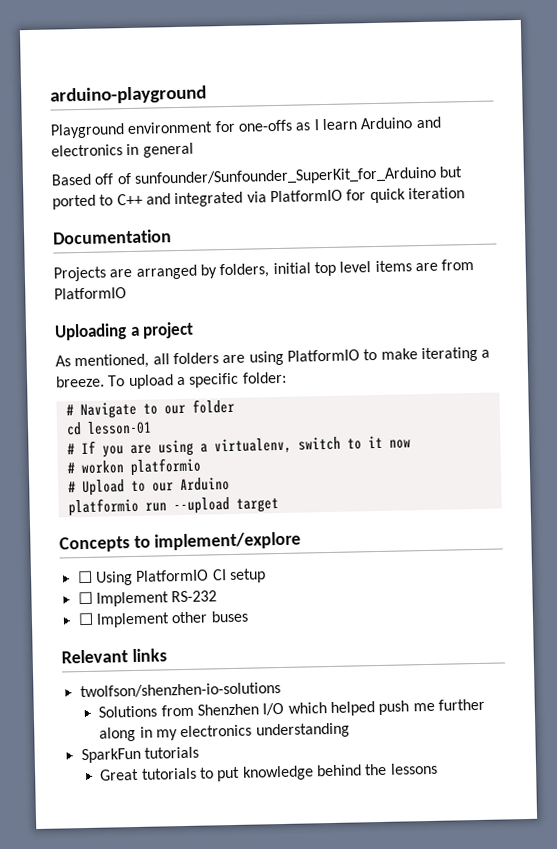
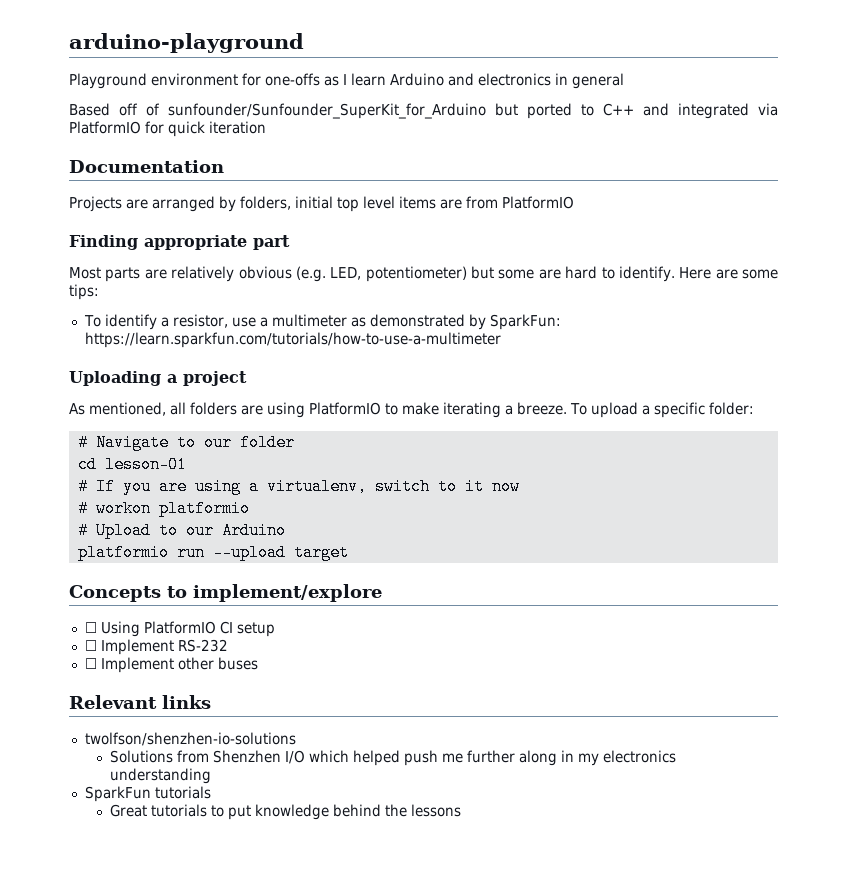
(127, 293) none -> [69,235,290,250] [69,266,778,282] [69,284,99,300] [83,314,561,330] [84,332,501,348] // Finding appropriate part // Most parts are relatively obvious (e.g. LED, potentiometer) but some are hard to identify. Here are some tips: // To identify a resistor, use a multimeter as demonstrated by SparkFun: https://learn.sparkfun.com/tutorials/how-to-use-a-multimeter

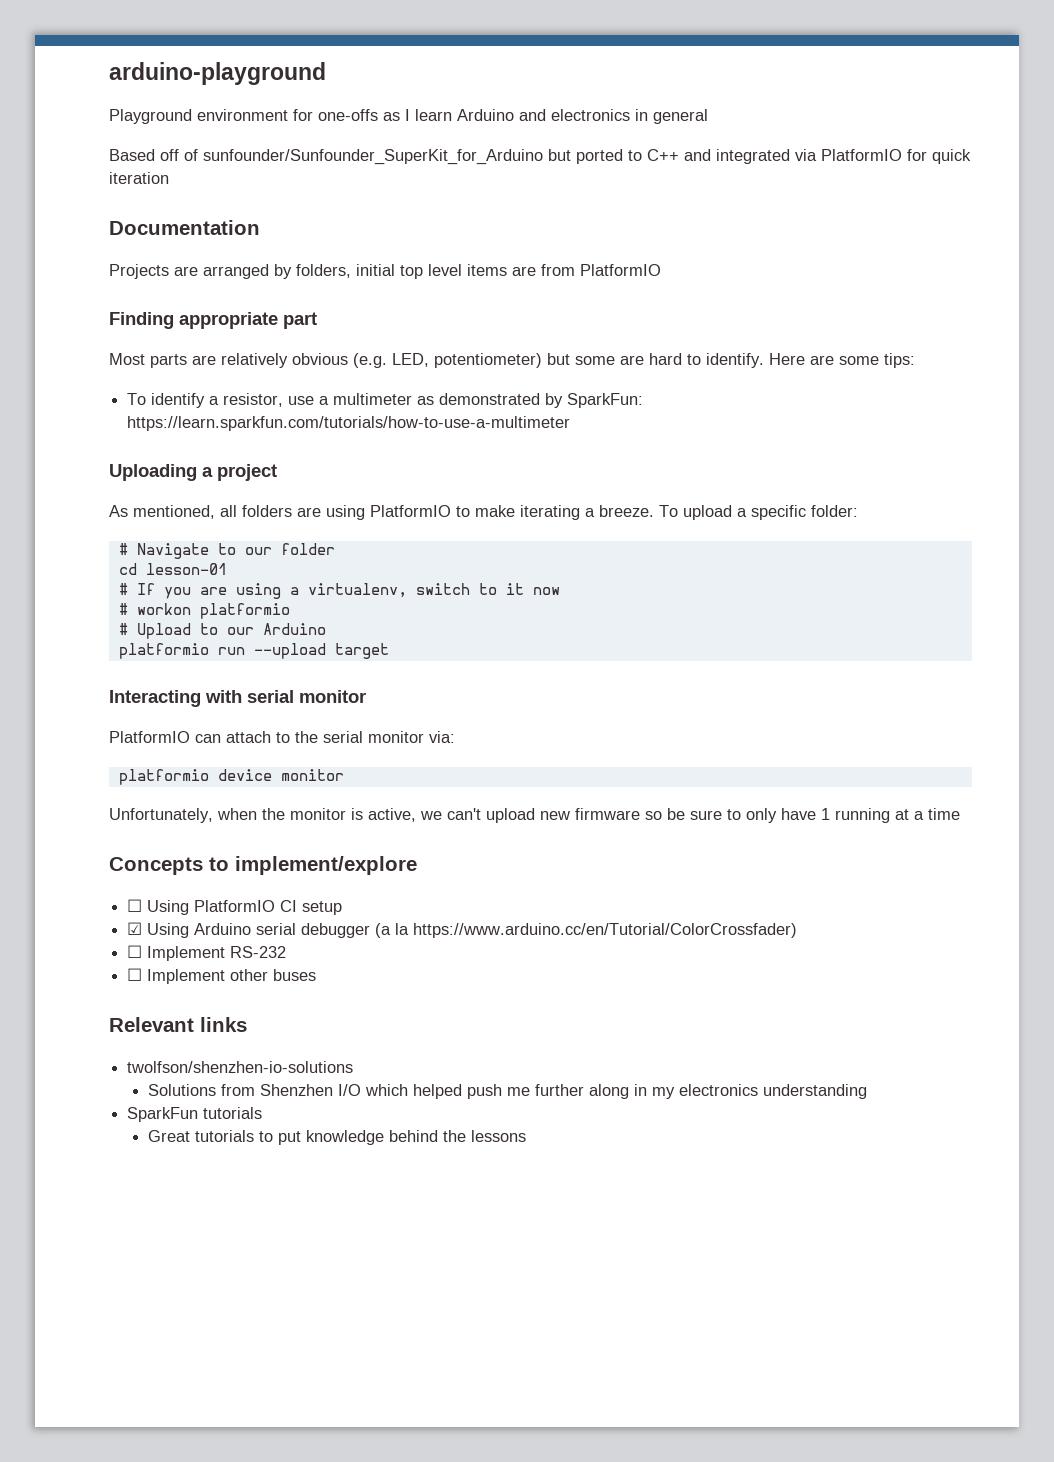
(349, 552) none -> [109,690,366,707] [109,731,455,743] [118,769,344,785] [109,808,960,823] // Interacting with serial monitor // PlatformIO can attach to the serial monitor via: // platformio device monitor // Unfortunately, when the monitor is active, we can't upload new firmware so be sure to only have 1 running at a time
(275, 629) none -> [127,922,798,938] // ☑ Using Arduino serial debugger (a la https://www.arduino.cc/en/Tutorial/ColorCrossfader)

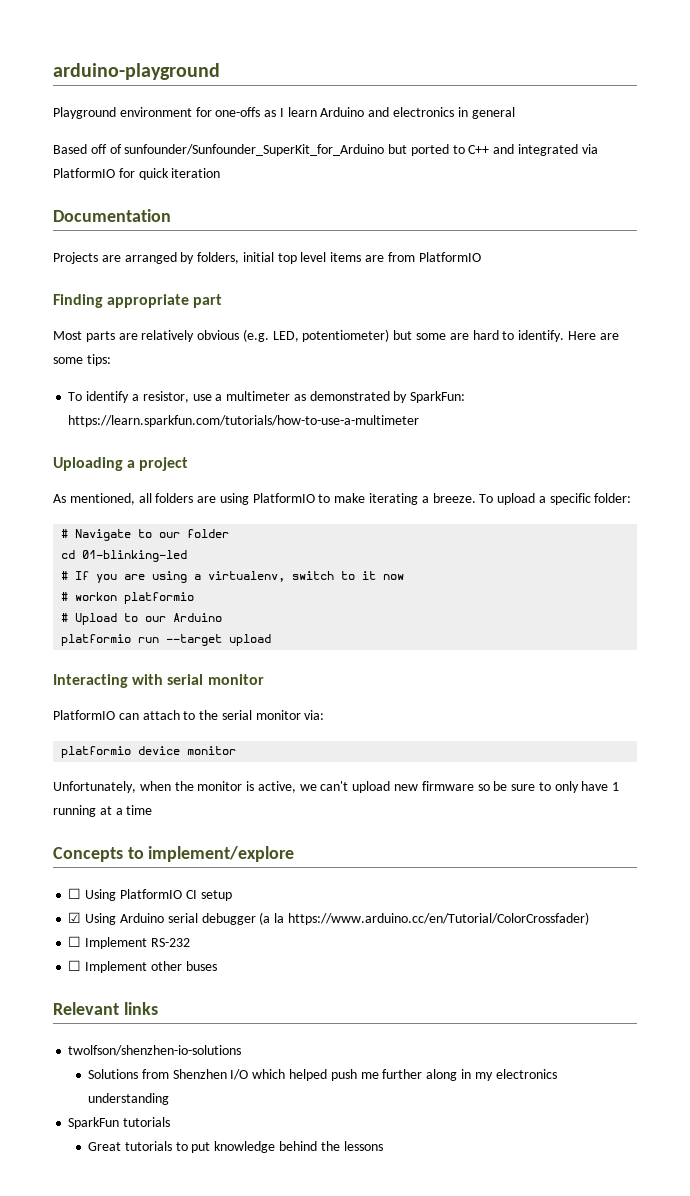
[145,563,227,575] lesson-01 -> [82,550,188,562] 01-blinking-led
[253,643,389,659] --upload target -> [166,634,272,646] --target upload

